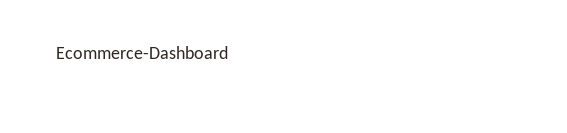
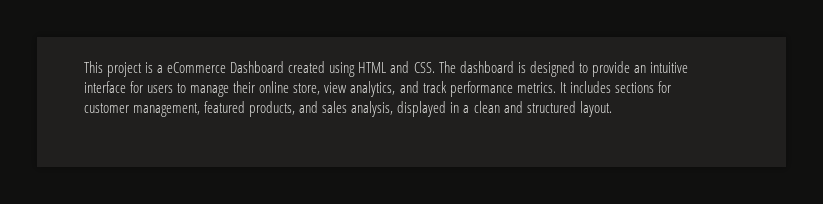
[56,46,228,59] Ecommerce-Dashboard -> [84,61,688,77] [84,81,671,97] [84,101,612,117] This project is a eCommerce Dashboard created using HTML and CSS. The dashboard is designed to provide an intuitive interface for users to manage their online store, view analytics, and track performance metrics. It includes sections for customer management, featured products, and sales analysis, displayed in a clean and structured layout.

